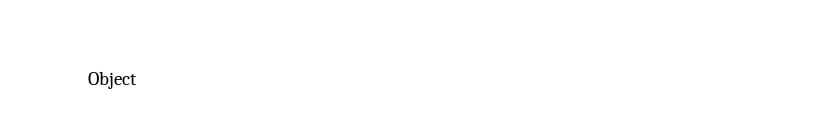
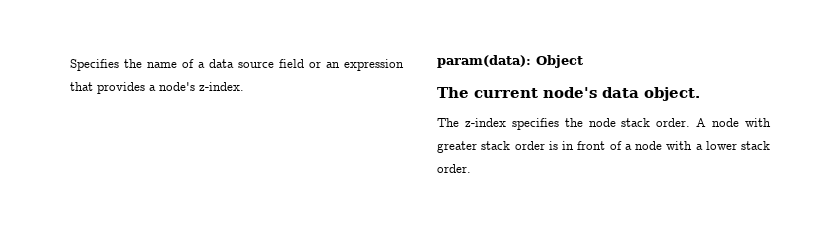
[88,71,137,89] Object -> [70,59,404,71] [70,82,244,94] [437,55,583,68] [437,87,700,101] [437,118,771,130] [437,141,770,153] [437,164,471,173] Specifies the name of a data source field or an expression that provides a node's z-index. // param(data): Object // The current node's data object. // The z-index specifies the node stack order. A node with greater stack order is in front of a node with a lower stack order.

